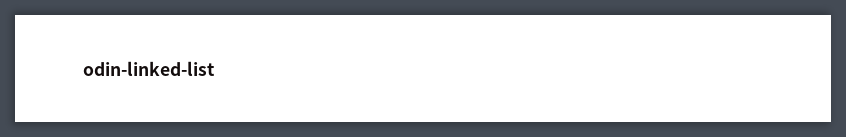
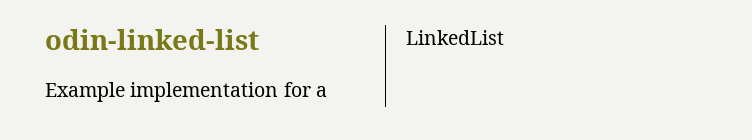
(215, 68) none -> [45,82,327,102] [406,30,504,45] // Example implementation for a LinkedList

